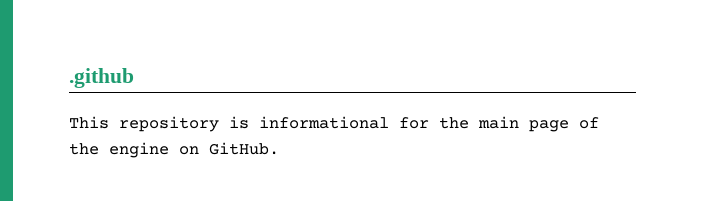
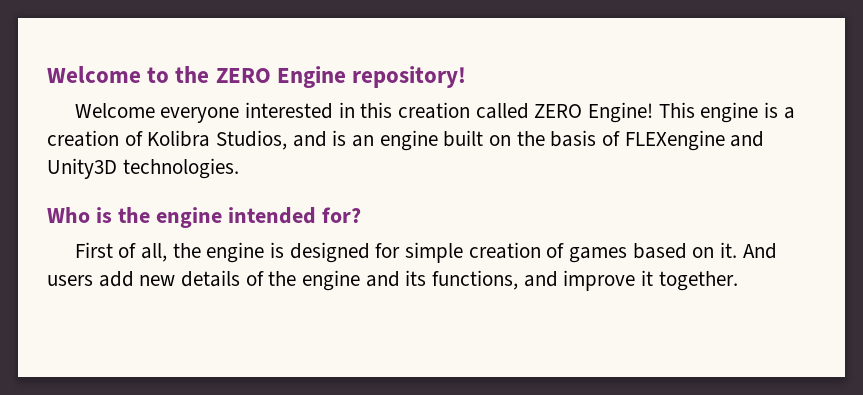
[69,68,134,88] [69,116,599,132] [69,142,279,158] .github // This repository is informational for the main page of the engine on GitHub. -> [47,66,467,88] [74,102,795,123] [47,130,765,151] [47,158,239,179] [47,207,361,228] [74,242,777,263] [47,270,738,291] Welcome to the ZERO Engine repository! // Welcome everyone interested in this creation called ZERO Engine! This engine is a creation of Kolibra Studios, and is an engine built on the basis of FLEXengine and Unity3D technologies. // Who is the engine intended for? // First of all, the engine is designed for simple creation of games based on it. And users add new details of the engine and its functions, and improve it together.

